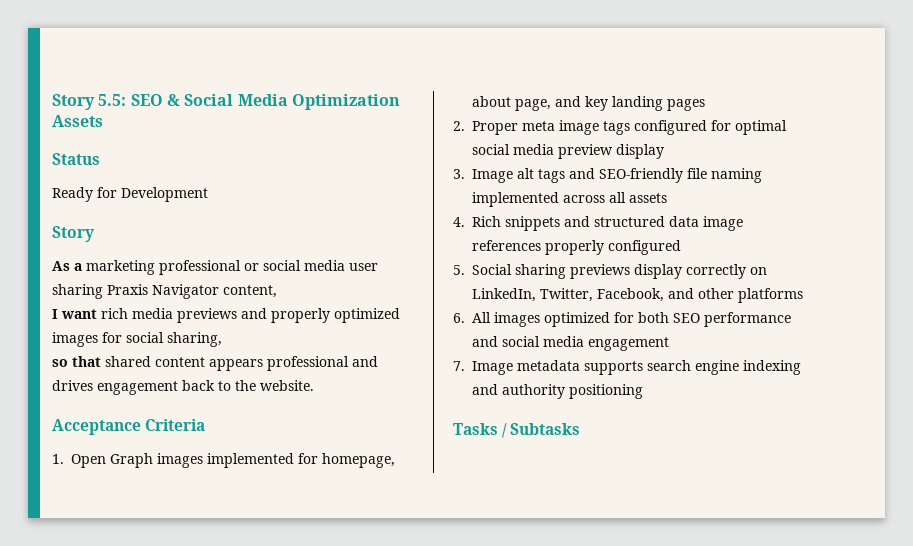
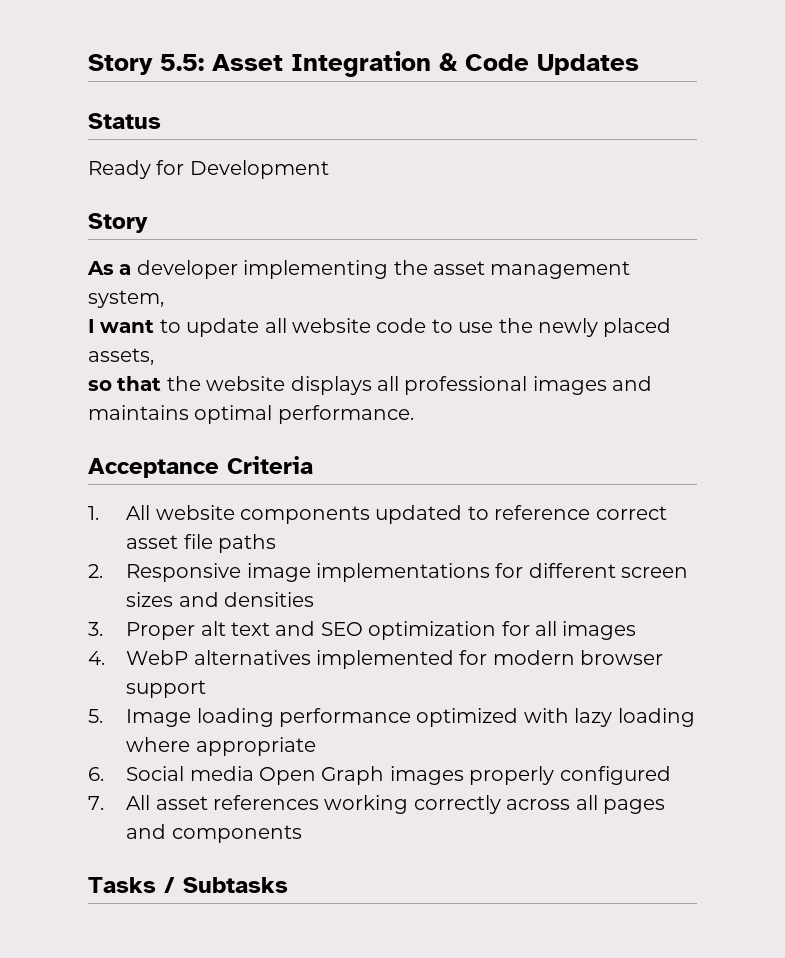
[130,94,400,110] [52,115,103,127] SEO & Social Media Optimization Assets -> [212,51,639,77] Asset Integration & Code Updates
[86,260,378,275] [52,284,277,299] [52,308,400,323] [52,332,222,347] [52,356,378,371] [52,380,314,395] [52,419,206,435] [52,453,395,468] [472,96,705,111] [453,120,787,135] [472,144,664,159] [453,168,762,183] [472,192,667,207] [453,216,743,231] [472,240,681,255] [453,264,767,279] [472,288,803,303] [453,312,791,327] [472,336,669,351] [453,360,801,375] [472,384,643,399] marketing professional or social media user sharing Praxis Navigator content, // I want rich media previews and properly optimized images for social sharing, // so that shared content appears professional and drives engagement back to the website. // Acceptance Criteria // 1. Open Graph images implemented for homepage, about page, and key landing pages // 2. Proper meta image tags configured for optimal social media preview display // 3. Image alt tags and SEO-friendly file naming implemented across all assets // 4. Rich snippets and structured data image references properly configured // 5. Social sharing previews display correctly on LinkedIn, Twitter, Facebook, and other platforms // 6. All images optimized for both SEO performance and social media engagement // 7. Image metadata supports search engine indexing and authority positioning -> [136,260,631,279] [88,290,164,308] [88,318,672,337] [88,348,154,365] [88,376,653,395] [88,405,414,424] [88,456,313,478] [88,505,667,524] [126,534,276,553] [88,563,689,582] [126,592,314,607] [88,621,637,640] [88,650,664,669] [126,680,207,698] [88,708,695,727] [126,737,316,756] [88,766,671,785] [88,795,665,814] [126,824,302,843] developer implementing the asset management system, // I want to update all website code to use the newly placed assets, // so that the website displays all professional images and maintains optimal performance. // Acceptance Criteria // 1. All website components updated to reference correct asset file paths // 2. Responsive image implementations for different screen sizes and densities // 3. Proper alt text and SEO optimization for all images // 4. WebP alternatives implemented for modern browser support // 5. Image loading performance optimized with lazy loading where appropriate // 6. Social media Open Graph images properly configured // 7. All asset references working correctly across all pages and components

